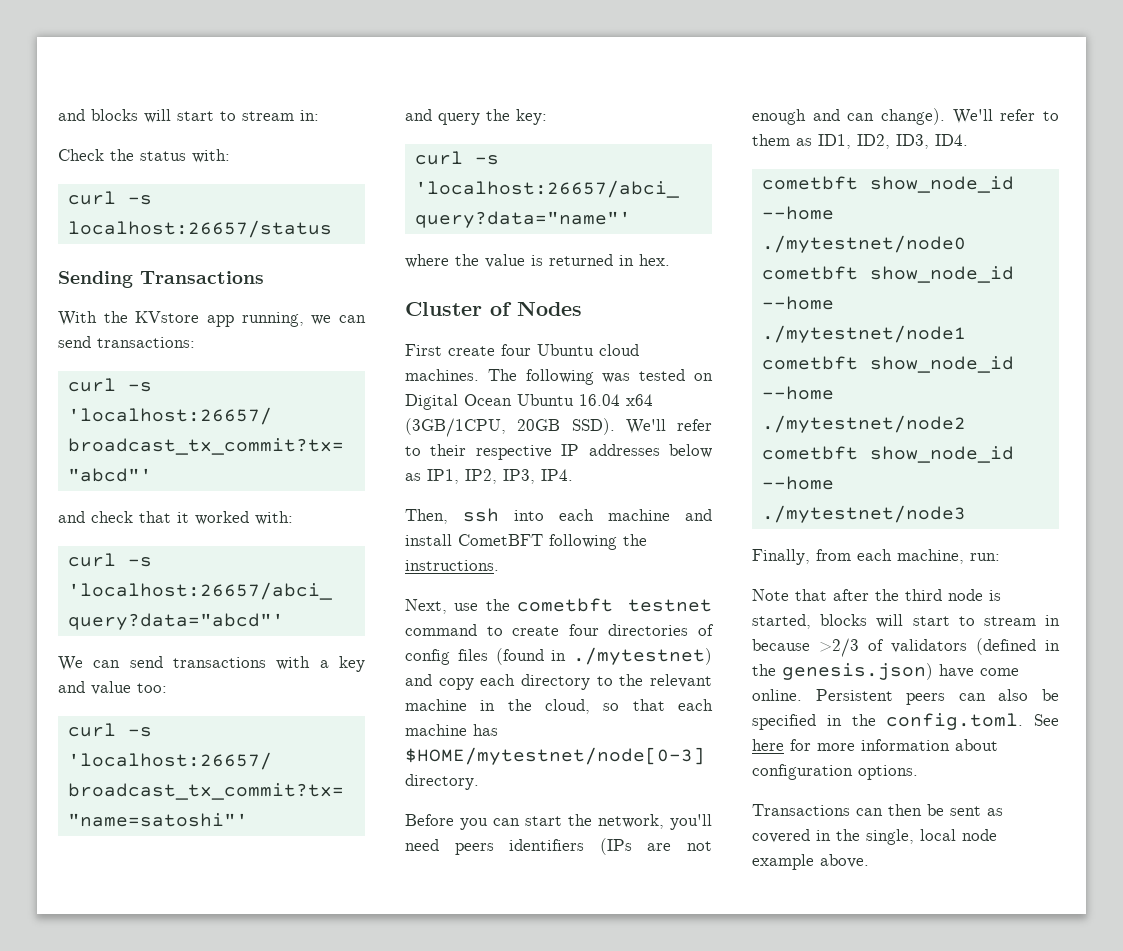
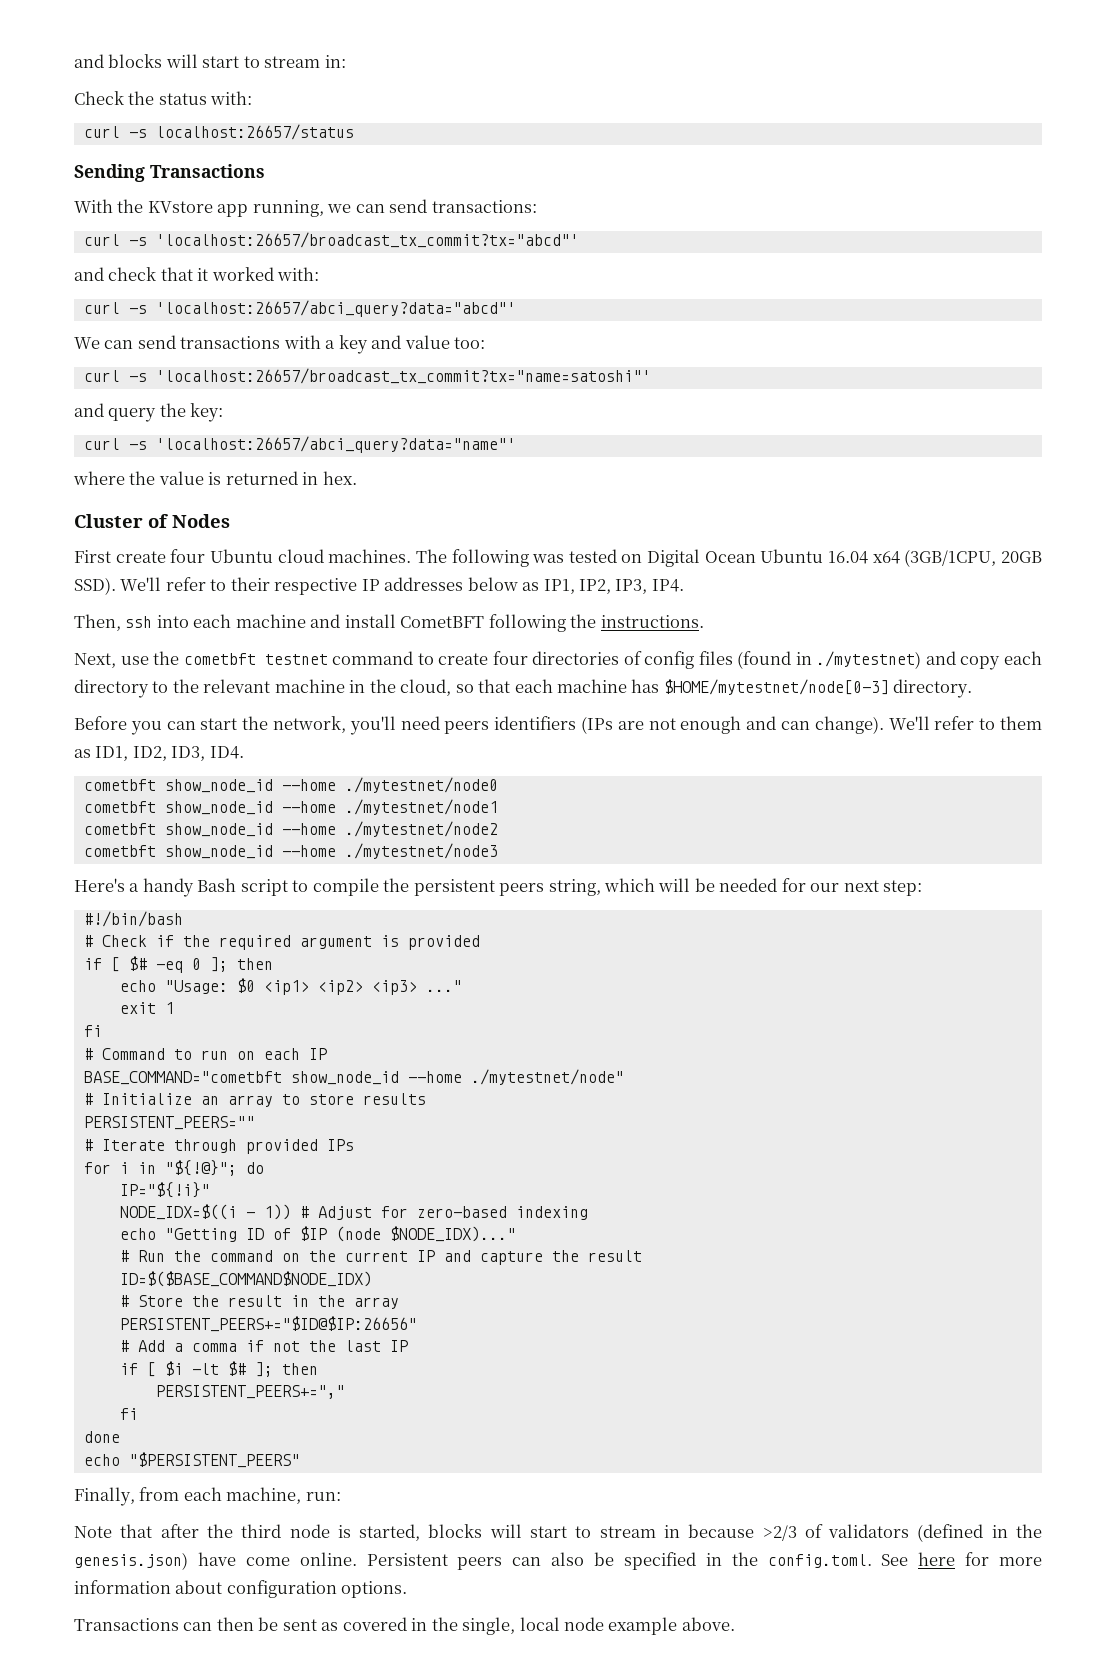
(966, 514) none -> [74,878,923,897] [83,911,183,927] [83,935,480,950] [83,956,273,973] [119,978,462,995] [119,1002,174,1014] [83,1025,102,1037] [83,1048,327,1060] [83,1069,624,1085] [83,1093,426,1107] [83,1116,255,1130] [83,1139,354,1154] [83,1160,264,1176] [119,1182,210,1198] [119,1204,588,1220] [119,1226,516,1242] [119,1250,642,1265] [119,1271,372,1287] [119,1295,399,1309] [119,1316,417,1332] [119,1340,408,1352] [119,1361,318,1377] [155,1385,345,1399] [119,1408,138,1420] [83,1431,120,1443] [83,1452,300,1468] // Here's a handy Bash script to compile the persistent peers string, which will be needed for our next step: // #!/bin/bash // # Check if the required argument is provided // if [ $# -eq 0 ]; then // echo "Usage: $0 <ip1> <ip2> <ip3> ..." // exit 1 // fi // # Command to run on each IP // BASE_COMMAND="cometbft show_node_id --home ./mytestnet/node" // # Initialize an array to store results // PERSISTENT_PEERS="" // # Iterate through provided IPs // for i in "${!@}"; do // IP="${!i}" // NODE_IDX=$((i - 1)) # Adjust for zero-based indexing // echo "Getting ID of $IP (node $NODE_IDX)..." // # Run the command on the current IP and capture the result // ID=$($BASE_COMMAND$NODE_IDX) // # Store the result in the array // PERSISTENT_PEERS+="$ID@$IP:26656" // # Add a comma if not the last IP // if [ $i -lt $# ]; then // PERSISTENT_PEERS+="," // fi // done // echo "$PERSISTENT_PEERS"

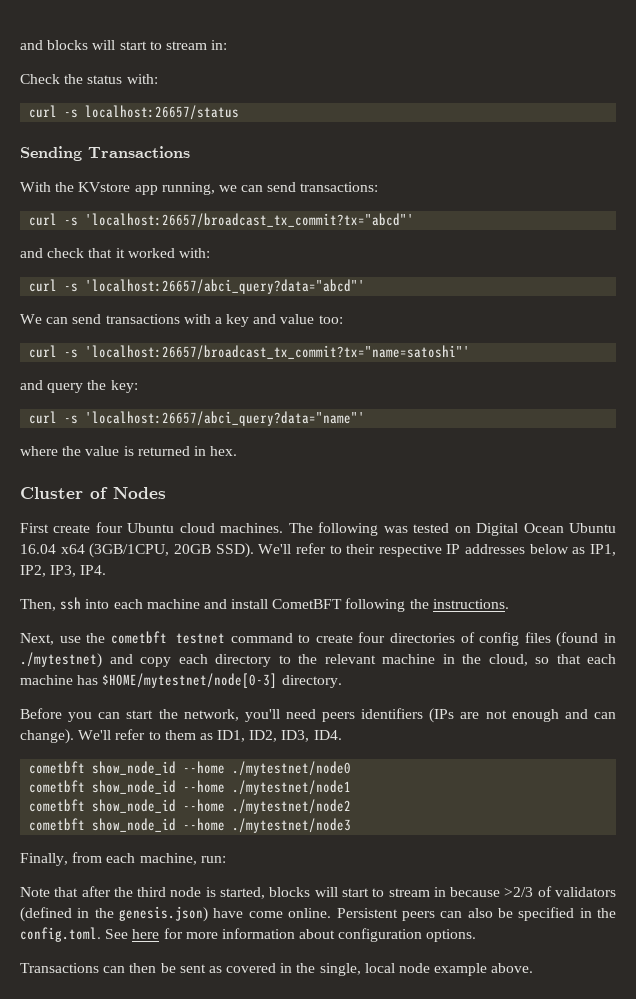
[74,878,923,897] [83,911,183,927] [83,935,480,950] [83,956,273,973] [119,978,462,995] [119,1002,174,1014] [83,1025,102,1037] [83,1048,327,1060] [83,1069,624,1085] [83,1093,426,1107] [83,1116,255,1130] [83,1139,354,1154] [83,1160,264,1176] [119,1182,210,1198] [119,1204,588,1220] [119,1226,516,1242] [119,1250,642,1265] [119,1271,372,1287] [119,1295,399,1309] [119,1316,417,1332] [119,1340,408,1352] [119,1361,318,1377] [155,1385,345,1399] [119,1408,138,1420] [83,1431,120,1443] [83,1452,300,1468] // Here's a handy Bash script to compile the persistent peers string, which will be needed for our next step: // #!/bin/bash // # Check if the required argument is provided // if [ $# -eq 0 ]; then // echo "Usage: $0 <ip1> <ip2> <ip3> ..." // exit 1 // fi // # Command to run on each IP // BASE_COMMAND="cometbft show_node_id --home ./mytestnet/node" // # Initialize an array to store results // PERSISTENT_PEERS="" // # Iterate through provided IPs // for i in "${!@}"; do // IP="${!i}" // NODE_IDX=$((i - 1)) # Adjust for zero-based indexing // echo "Getting ID of $IP (node $NODE_IDX)..." // # Run the command on the current IP and capture the result // ID=$($BASE_COMMAND$NODE_IDX) // # Store the result in the array // PERSISTENT_PEERS+="$ID@$IP:26656" // # Add a comma if not the last IP // if [ $i -lt $# ]; then // PERSISTENT_PEERS+="," // fi // done // echo "$PERSISTENT_PEERS" -> (352, 825) none

